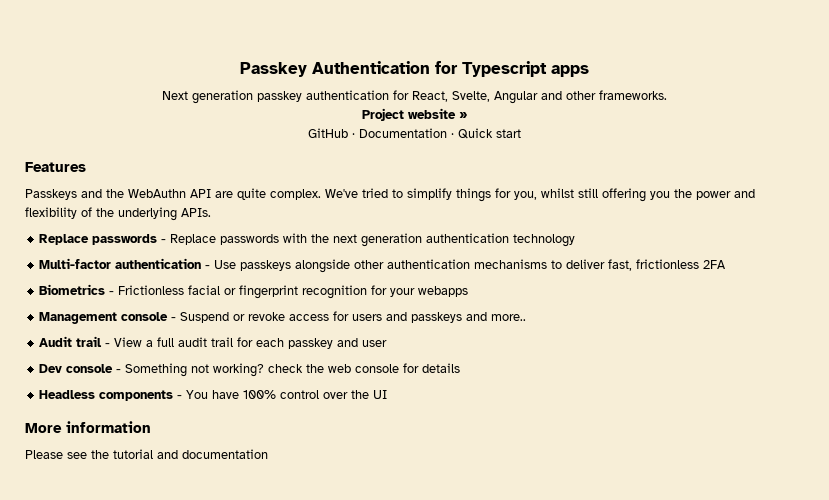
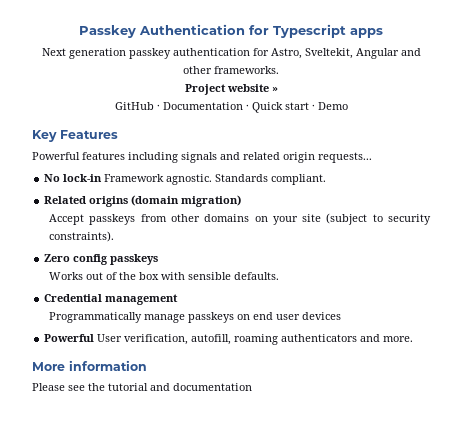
[412,91,490,102] React, Svelte, -> [270,48,353,59] Astro, Sveltekit,
[25,162,86,172] [25,188,755,202] [25,207,211,221] [39,233,576,247] [39,258,727,273] [39,284,469,299] [39,311,527,324] [39,336,388,349] [39,363,461,377] [39,390,388,401] // Features // Passkeys and the WebAuthn API are quite complex. We've tried to simplify things for you, whilst still offering you the power and flexibility of the underlying APIs. // Replace passwords - Replace passwords with the next generation authentication technology // Multi-factor authentication - Use passkeys alongside other authentication mechanisms to deliver fast, frictionless 2FA // Biometrics - Frictionless facial or fingerprint recognition for your webapps // Management console - Suspend or revoke access for users and passkeys and more.. // Audit trail - View a full audit trail for each passkey and user // Dev console - Something not working? check the web console for details // Headless components - You have 100% control over the UI -> [311,102,348,110] [32,130,118,142] [32,152,372,163] [44,174,327,185] [44,195,242,207] [49,213,431,225] [49,231,115,242] [44,254,159,265] [49,272,280,280] [44,294,179,305] [49,312,342,323] [44,334,414,345] · Demo // Key Features // Powerful features including signals and related origin requests... // No lock-in Framework agnostic. Standards compliant. // Related origins (domain migration) // Accept passkeys from other domains on your site (subject to security constraints). // Zero config passkeys // Works out of the box with sensible defaults. // Credential management // Programmatically manage passkeys on end user devices // Powerful User verification, autofill, roaming authenticators and more.

